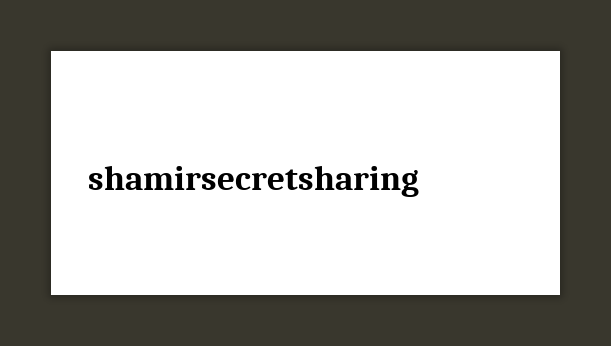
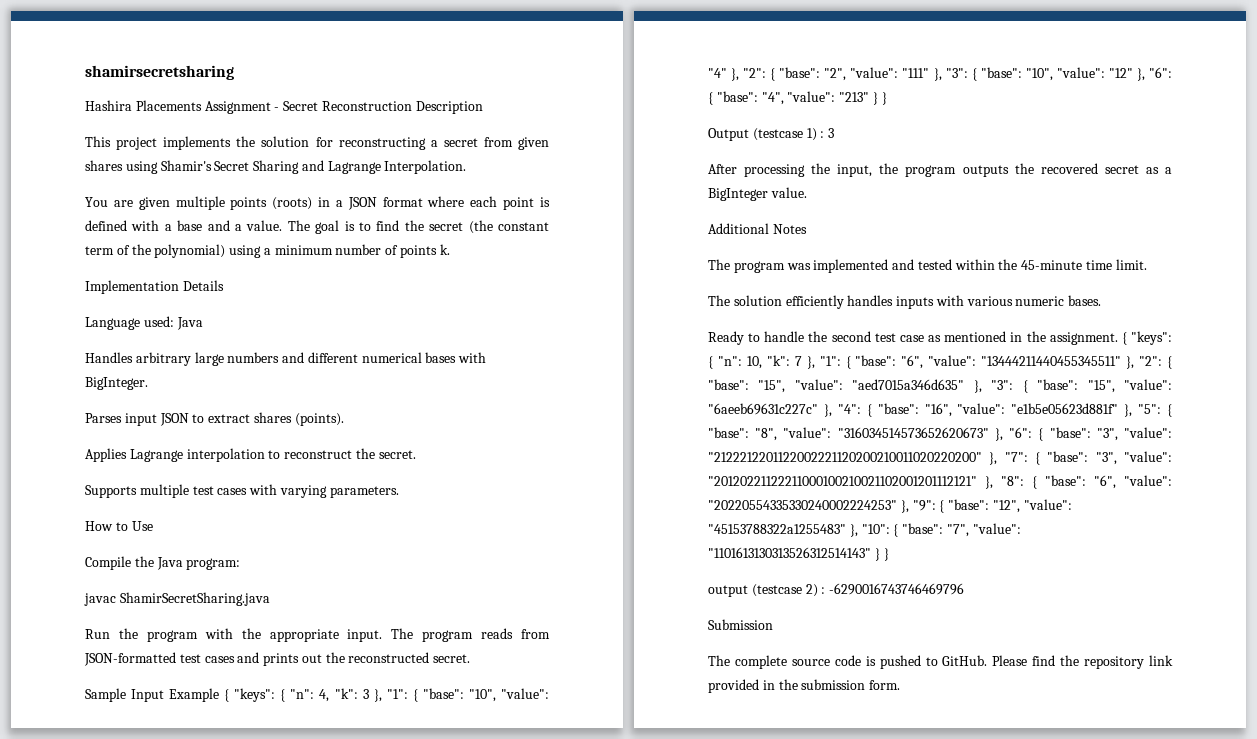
(419, 181) none -> [85,100,483,114] [85,136,549,150] [85,160,467,174] [85,196,551,210] [85,220,549,234] [85,244,450,258] [85,280,224,294] [85,316,203,330] [85,352,487,366] [85,377,148,390] [85,412,344,426] [85,448,416,462] [85,484,399,498] [85,521,153,531] [85,556,241,570] [84,592,270,606] [85,628,550,642] [84,652,471,666] [85,688,549,702] [708,67,1172,81] [708,91,887,105] [708,128,835,141] [708,163,1172,177] [708,187,807,201] [708,223,807,234] [708,259,1147,273] [708,295,1102,309] [708,331,1172,345] [708,355,1172,369] [708,379,1172,393] [708,403,1172,417] [708,427,1172,441] [708,451,1172,465] [708,475,1172,489] [708,499,1072,513] [708,523,1021,537] [708,547,889,561] [708,583,965,597] [708,619,773,630] [708,655,1173,669] [708,679,901,693] // Hashira Placements Assignment - Secret Reconstruction Description // This project implements the solution for reconstructing a secret from given shares using Shamir's Secret Sharing and Lagrange Interpolation. // You are given multiple points (roots) in a JSON format where each point is defined with a base and a value. The goal is to find the secret (the constant term of the polynomial) using a minimum number of points k. // Implementation Details // Language used: Java // Handles arbitrary large numbers and different numerical bases with BigInteger. // Parses input JSON to extract shares (points). // Applies Lagrange interpolation to reconstruct the secret. // Supports multiple test cases with varying parameters. // How to Use // Compile the Java program: // javac ShamirSecretSharing.java // Run the program with the appropriate input. The program reads from JSON-formatted test cases and prints out the reconstructed secret. // Sample Input Example { "keys": { "n": 4, "k": 3 }, "1": { "base": "10", "value": "4" }, "2": { "base": "2", "value": "111" }, "3": { "base": "10", "value": "12" }, "6": { "base": "4", "value": "213" } } // Output (testcase 1) : 3 // After processing the input, the program outputs the recovered secret as a BigInteger value. // Additional Notes // The program was implemented and tested within the 45-minute time limit. // The solution efficiently handles inputs with various numeric bases. // Ready to handle the second test case as mentioned in the assignment. { "keys": { "n": 10, "k": 7 }, "1": { "base": "6", "value": "13444211440455345511" }, "2": { "base": "15", "value": "aed7015a346d635" }, "3": { "base": "15", "value": "6aeeb69631c227c" }, "4": { "base": "16", "value": "e1b5e05623d881f" }, "5": { "base": "8", "value": "316034514573652620673" }, "6": { "base": "3", "value": "2122212201122002221120200210011020220200" }, "7": { "base": "3", "value": "20120221122211000100210021102001201112121" }, "8": { "base": "6", "value": "20220554335330240002224253" }, "9": { "base": "12", "value": "45153788322a1255483" }, "10": { "base": "7", "value": "1101613130313526312514143" } } // output (testcase 2) : -6290016743746469796 // Submission // The complete source code is pushed to GitHub. Please find the repository link provided in the submission form.

